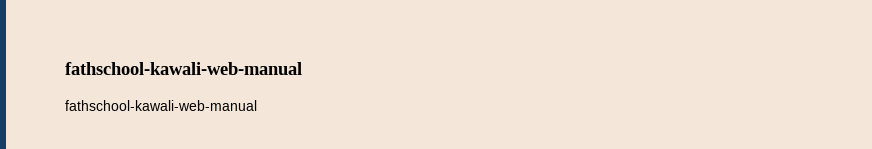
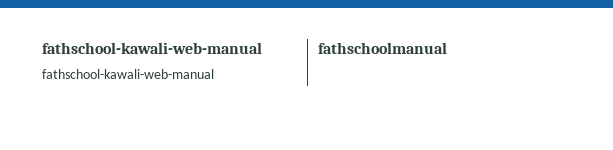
(257, 105) none -> [318,42,447,54] // fathschoolmanual

